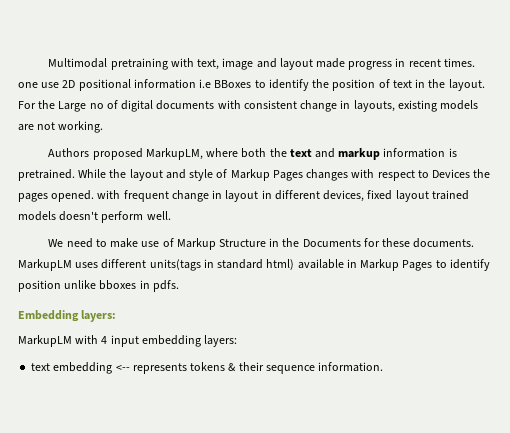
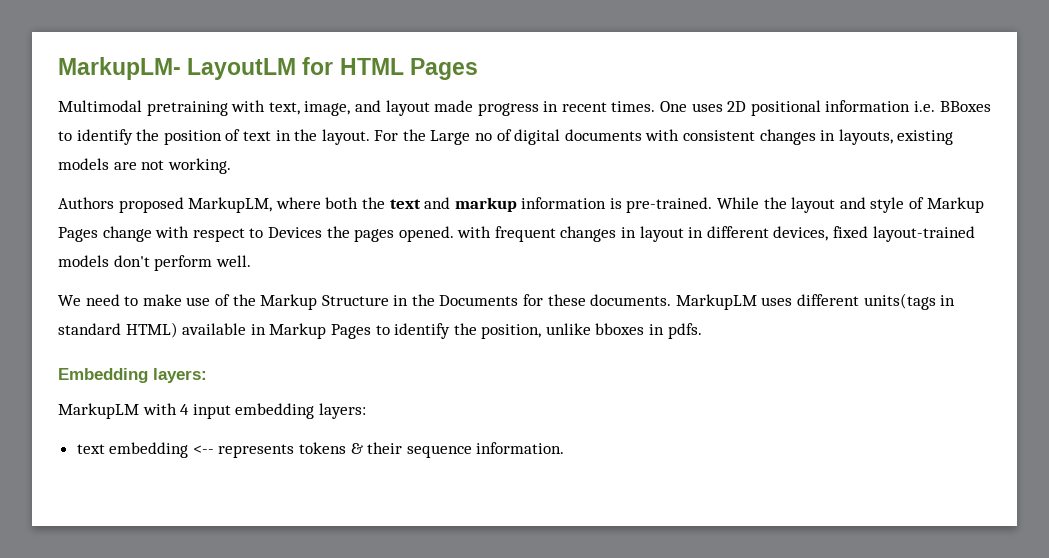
(48, 63) none -> [58,57,478,80] MarkupLM- LayoutLM for HTML Pages //
[222,58,254,70] image -> [304,101,351,116] image,
[18,82,60,88] one use -> [660,101,723,112] One uses
[199,79,212,88] i.e -> [914,101,936,112] i.e.
[300,100,338,112] change -> [759,129,816,145] changes
[18,169,75,181] pretrained. -> [626,197,713,213] pre-trained.
[306,169,349,181] changes -> [102,226,152,242] change
[171,190,209,202] change -> [560,226,617,242] changes
[395,190,469,202] [18,211,99,221] layout trained models doesn't -> [872,226,975,242] [58,255,150,267] layout-trained models don't
(174, 242) none -> [232,294,256,306] the
[266,259,295,270] html) -> [125,322,178,338] HTML)
[18,280,61,292] position -> [453,323,542,339] the position,

